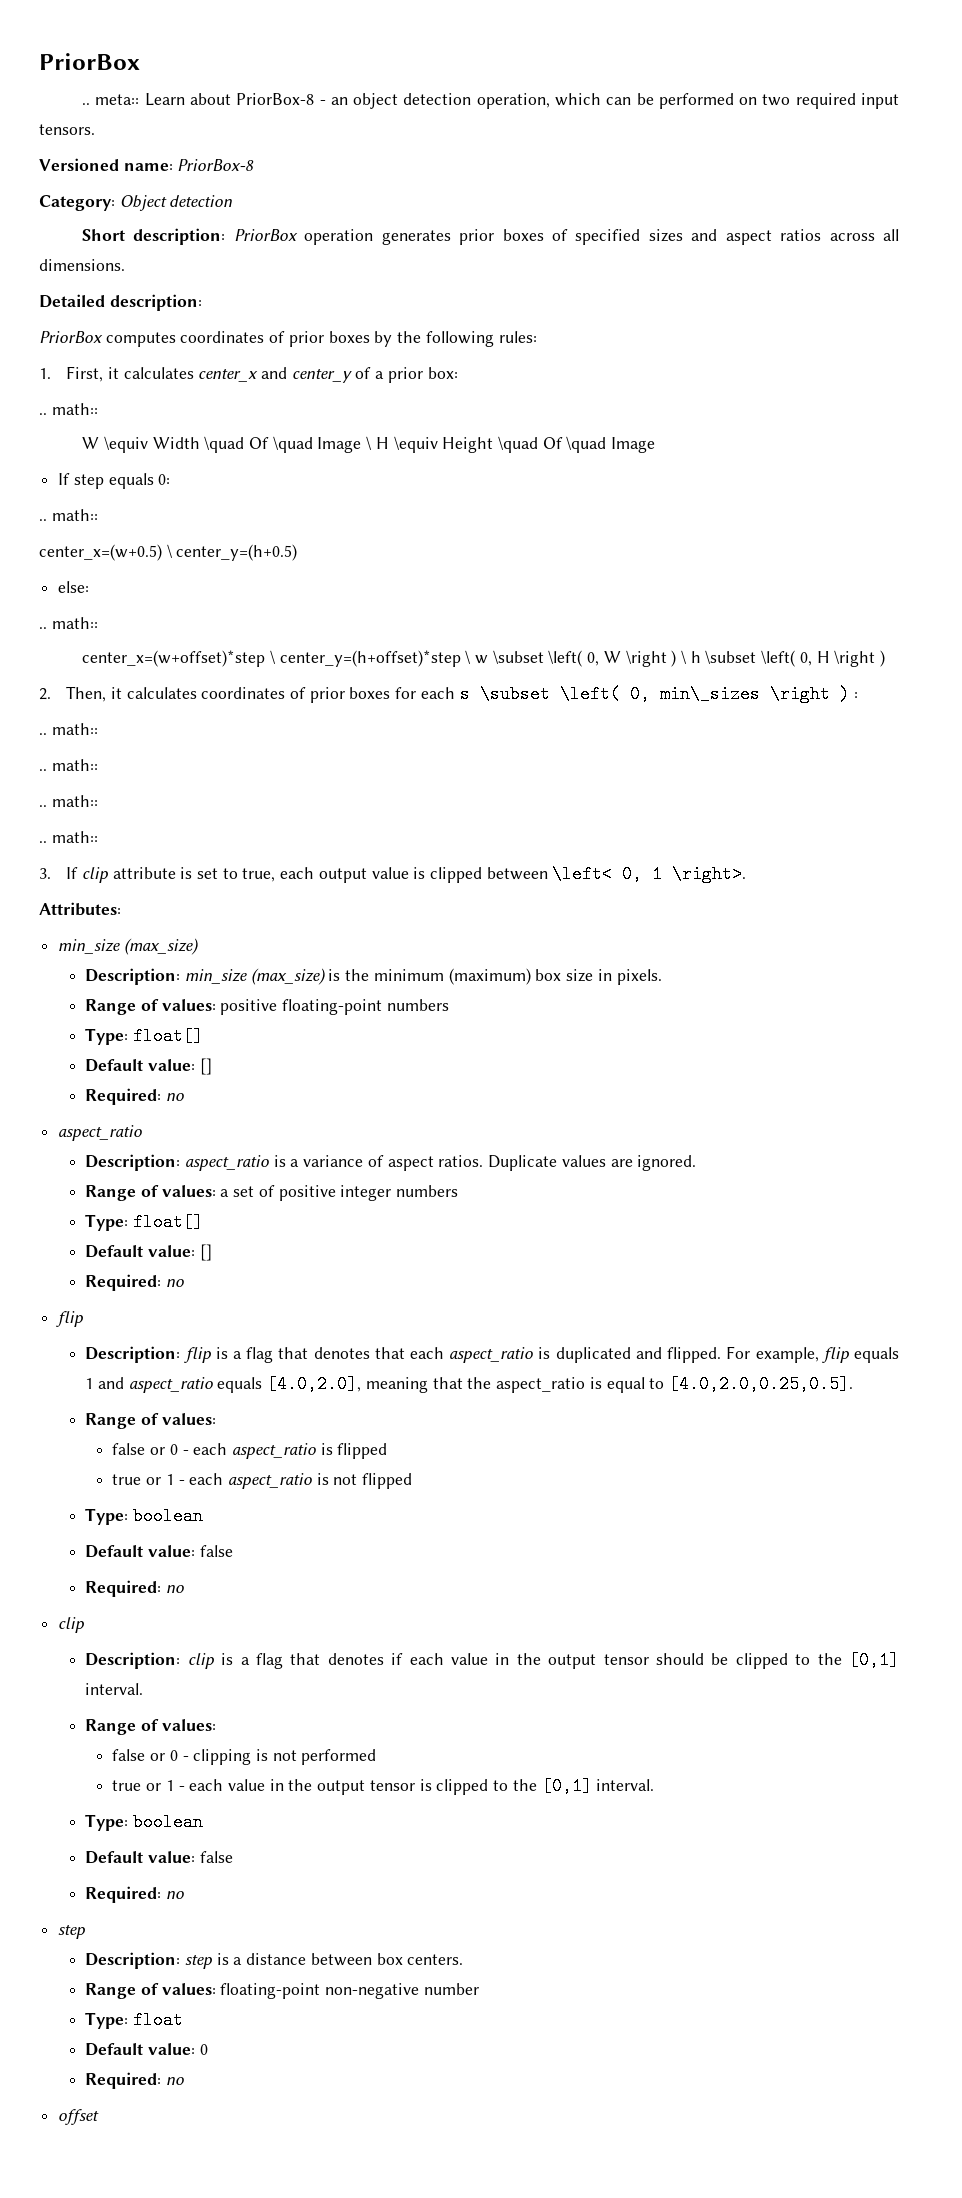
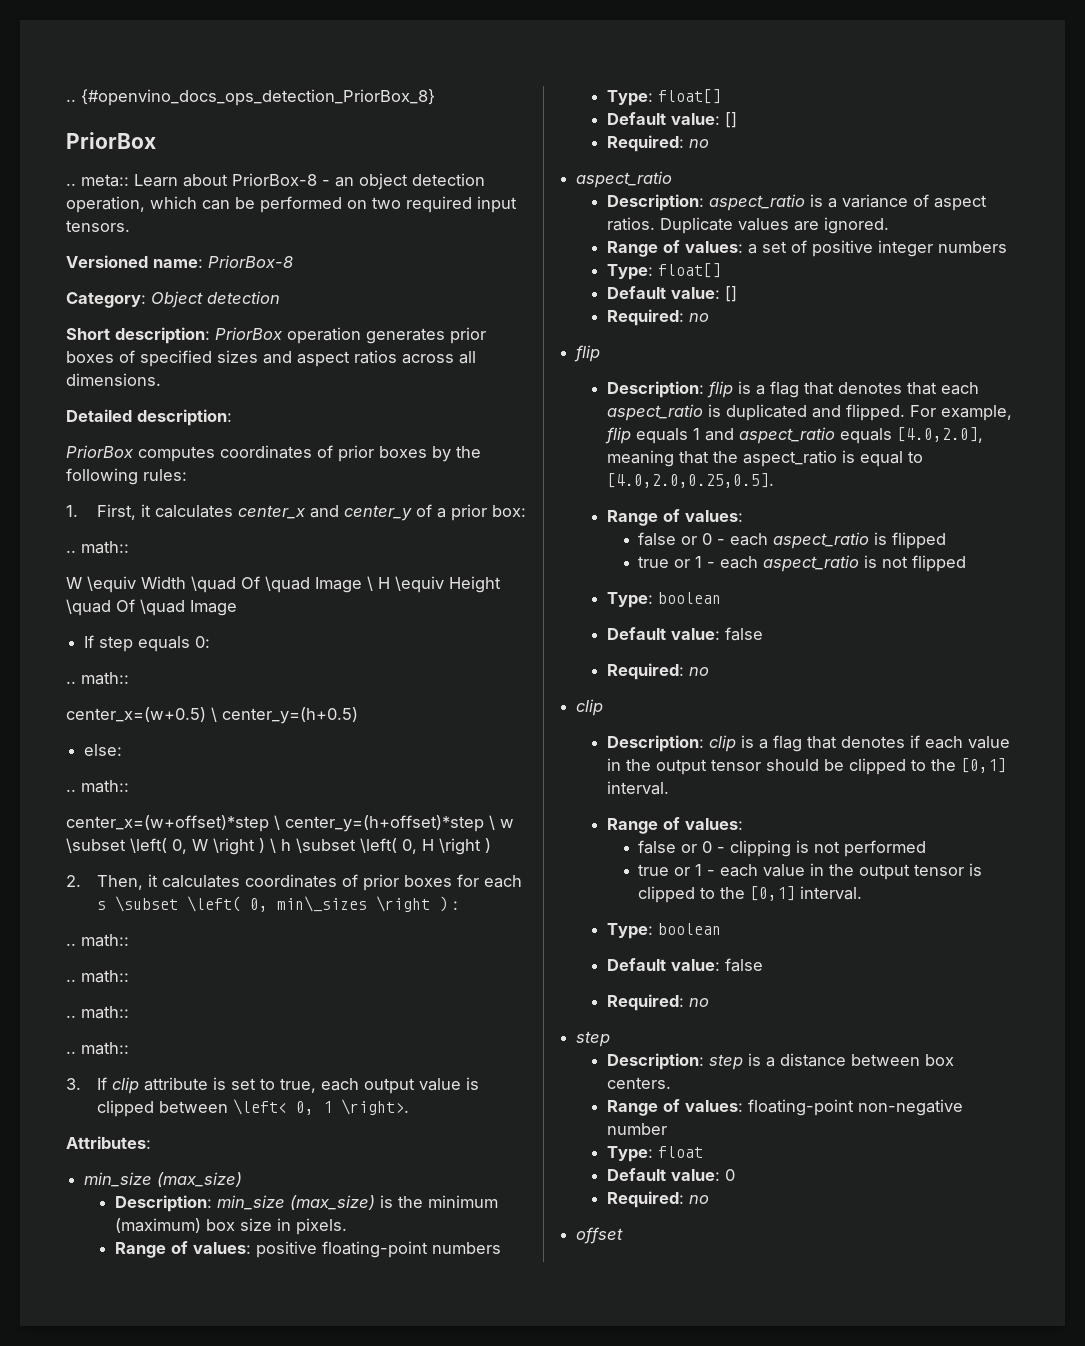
(39, 61) none -> [66,89,435,106] .. {#openvino_docs_ops_detection_PriorBox_8} //

